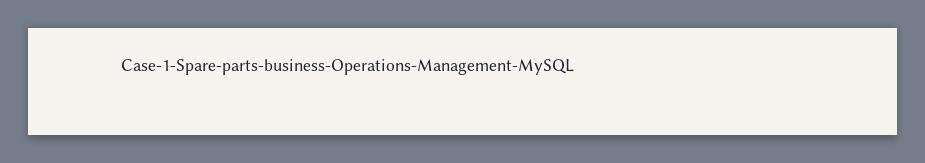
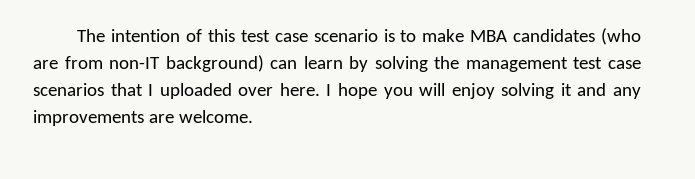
[121,59,574,75] Case-1-Spare-parts-business-Operations-Management-MySQL -> [77,28,641,45] [33,55,641,72] [33,83,641,99] [33,110,253,126] The intention of this test case scenario is to make MBA candidates (who are from non-IT background) can learn by solving the management test case scenarios that I uploaded over here. I hope you will enjoy solving it and any improvements are welcome.

